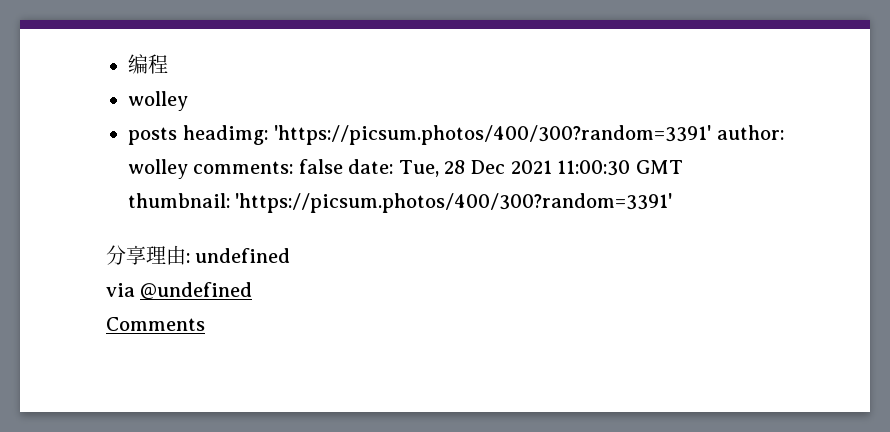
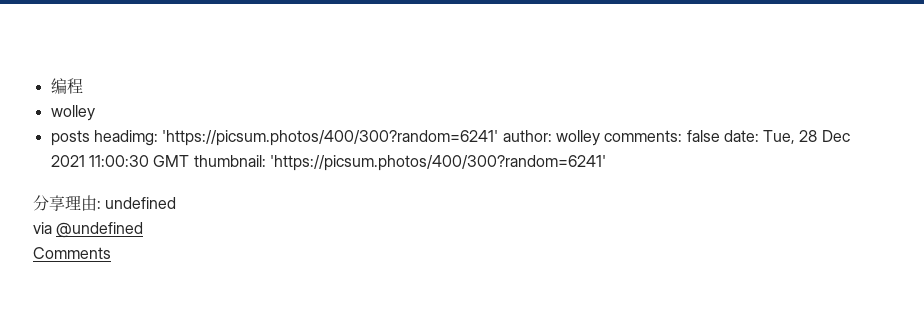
[274,125,712,145] 'https://picsum.photos/400/300?random=3391' -> [162,130,499,146] 'https://picsum.photos/400/300?random=6241'
[235,193,673,213] 'https://picsum.photos/400/300?random=3391' -> [269,155,606,171] 'https://picsum.photos/400/300?random=6241'

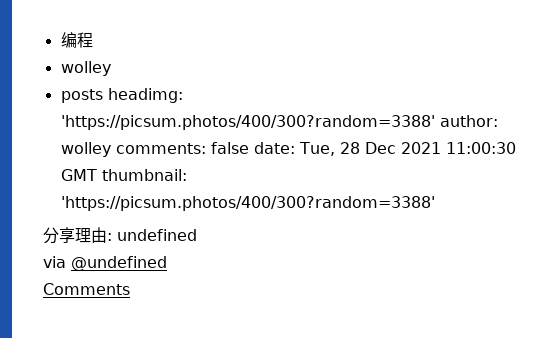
[162,130,499,146] 'https://picsum.photos/400/300?random=6241' -> [60,115,435,130] 'https://picsum.photos/400/300?random=3388'
[269,155,606,171] 'https://picsum.photos/400/300?random=6241' -> [60,196,435,211] 'https://picsum.photos/400/300?random=3388'

